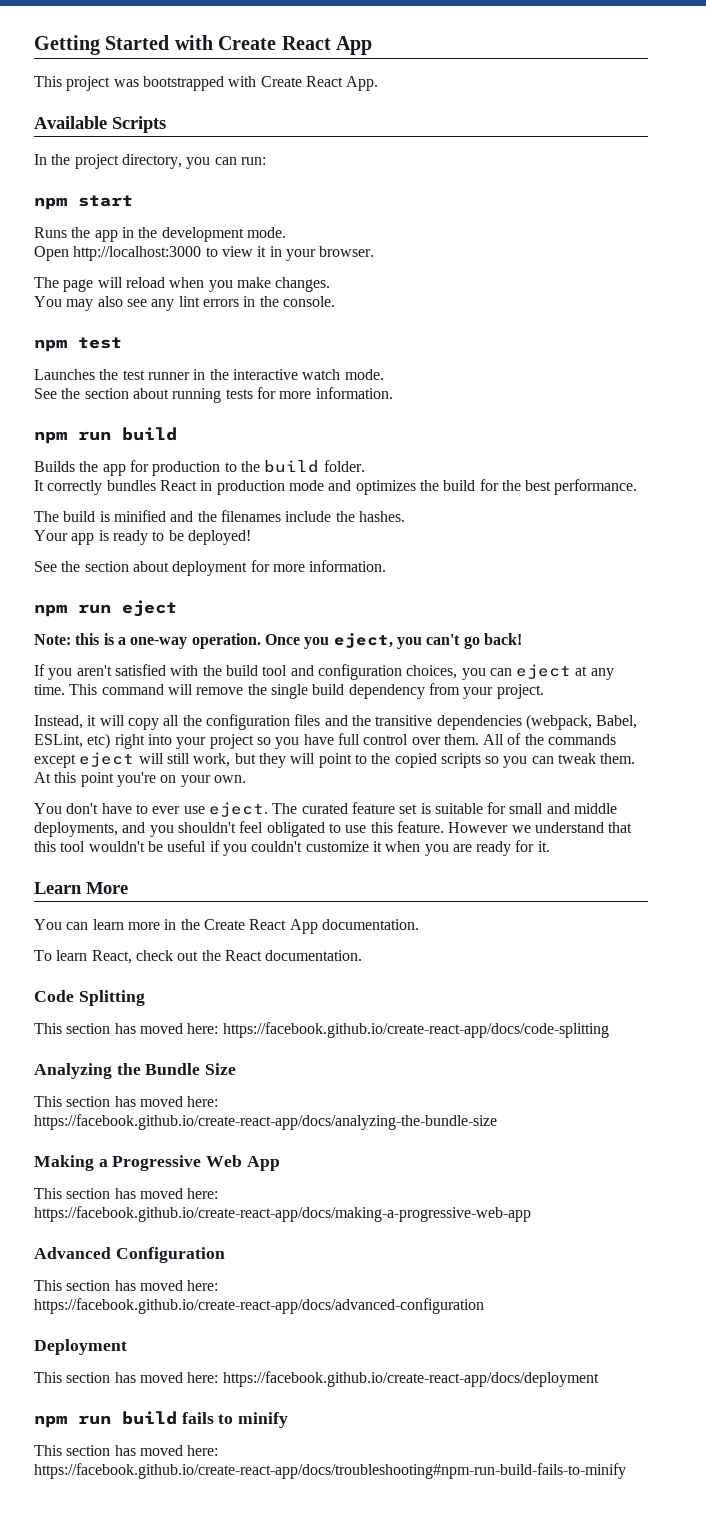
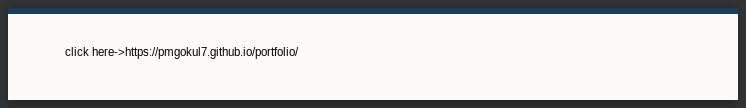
[34,35,372,55] [34,76,379,91] [34,116,166,133] [34,154,266,169] [34,195,133,210] [34,227,286,242] [34,246,375,261] [34,277,331,292] [34,296,335,311] [34,337,122,352] [34,369,384,380] [34,387,393,403] [34,427,177,444] [34,460,365,476] [34,479,638,495] [34,510,405,522] [34,530,251,545] [34,560,387,576] [34,600,177,617] [34,633,522,649] [34,664,614,680] [34,683,544,699] [34,714,638,730] [34,733,617,749] [34,752,636,768] [34,772,246,787] [34,802,618,817] [34,821,633,837] [34,840,550,856] [34,882,128,894] [34,919,419,934] [34,950,363,964] [34,990,145,1006] [34,1022,609,1038] [34,1063,237,1079] [34,1096,219,1107] [34,1114,497,1130] [34,1155,280,1171] [34,1188,219,1199] [34,1206,531,1222] [34,1247,225,1263] [34,1280,219,1291] [34,1298,484,1314] [34,1339,127,1355] [34,1371,599,1387] [34,1411,289,1428] [34,1445,219,1456] [34,1463,626,1479] Getting Started with Create React App // This project was bootstrapped with Create React App. // Available Scripts // In the project directory, you can run: // npm start // Runs the app in the development mode. // Open http://localhost:3000 to view it in your browser. // The page will reload when you make changes. // You may also see any lint errors in the console. // npm test // Launches the test runner in the interactive watch mode. // See the section about running tests for more information. // npm run build // Builds the app for production to the build folder. // It correctly bundles React in production mode and optimizes the build for the best performance. // The build is minified and the filenames include the hashes. // Your app is ready to be deployed! // See the section about deployment for more information. // npm run eject // Note: this is a one-way operation. Once you eject, you can't go back! // If you aren't satisfied with the build tool and configuration choices, you can eject at any time. This command will remove the single build dependency from your project. // Instead, it will copy all the configuration files and the transitive dependencies (webpack, Babel, ESLint, etc) right into your project so you have full control over them. All of the commands except eject will still work, but they will point to the copied scripts so you can tweak them. At this point you're on your own. // You don't have to ever use eject. The curated feature set is suitable for small and middle deployments, and you shouldn't feel obligated to use this feature. However we understand that this tool wouldn't be useful if you couldn't customize it when you are ready for it. // Learn More // You can learn more in the Create React App documentation. // To learn React, check out the React documentation. // Code Splitting // This section has moved here: https://facebook.github.io/create-react-app/docs/code-splitting // Analyzing the Bundle Size // This section has moved here: https://facebook.github.io/create-react-app/docs/analyzing-the-bundle-size // Making a Progressive Web App // This section has moved here: https://facebook.github.io/create-react-app/docs/making-a-progressive-web-app // Advanced Configuration // This section has moved here: https://facebook.github.io/create-react-app/docs/advanced-configuration // Deployment // This section has moved here: https://facebook.github.io/create-react-app/docs/deployment // npm run build fails to minify // This section has moved here: https://facebook.github.io/create-react-app/docs/troubleshooting#npm-run-build-fails-to-minify -> [65,47,300,59] click here->https://pmgokul7.github.io/portfolio/

